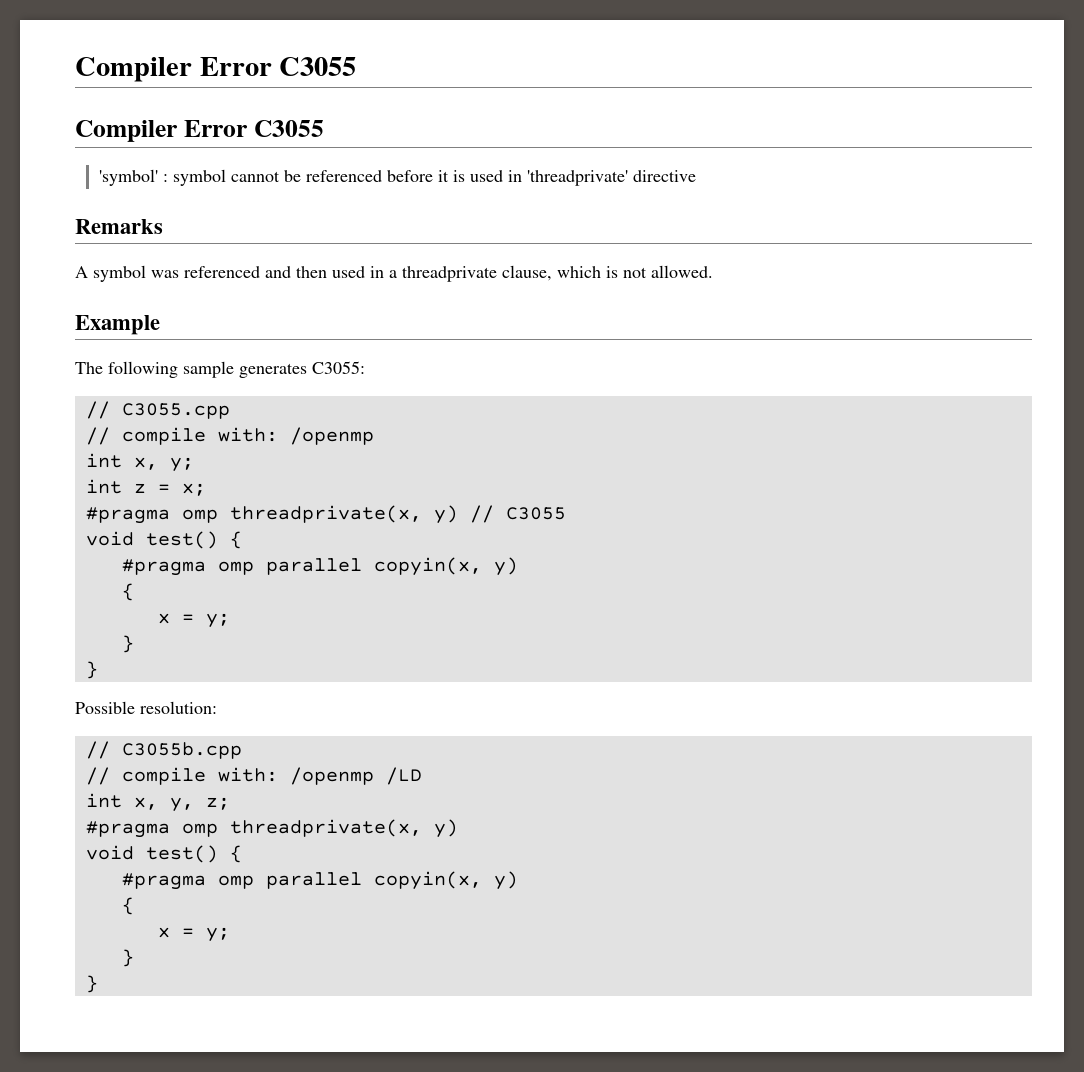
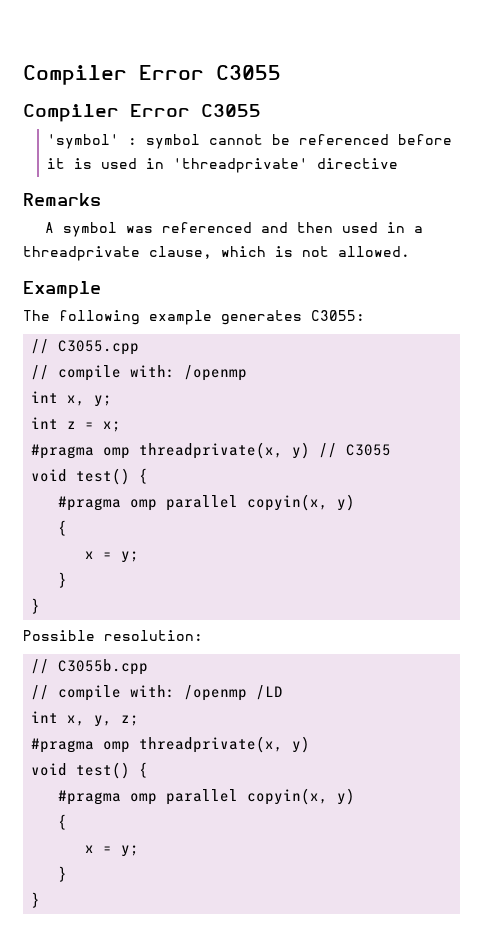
[183,361,234,378] sample -> [149,310,212,325] example

